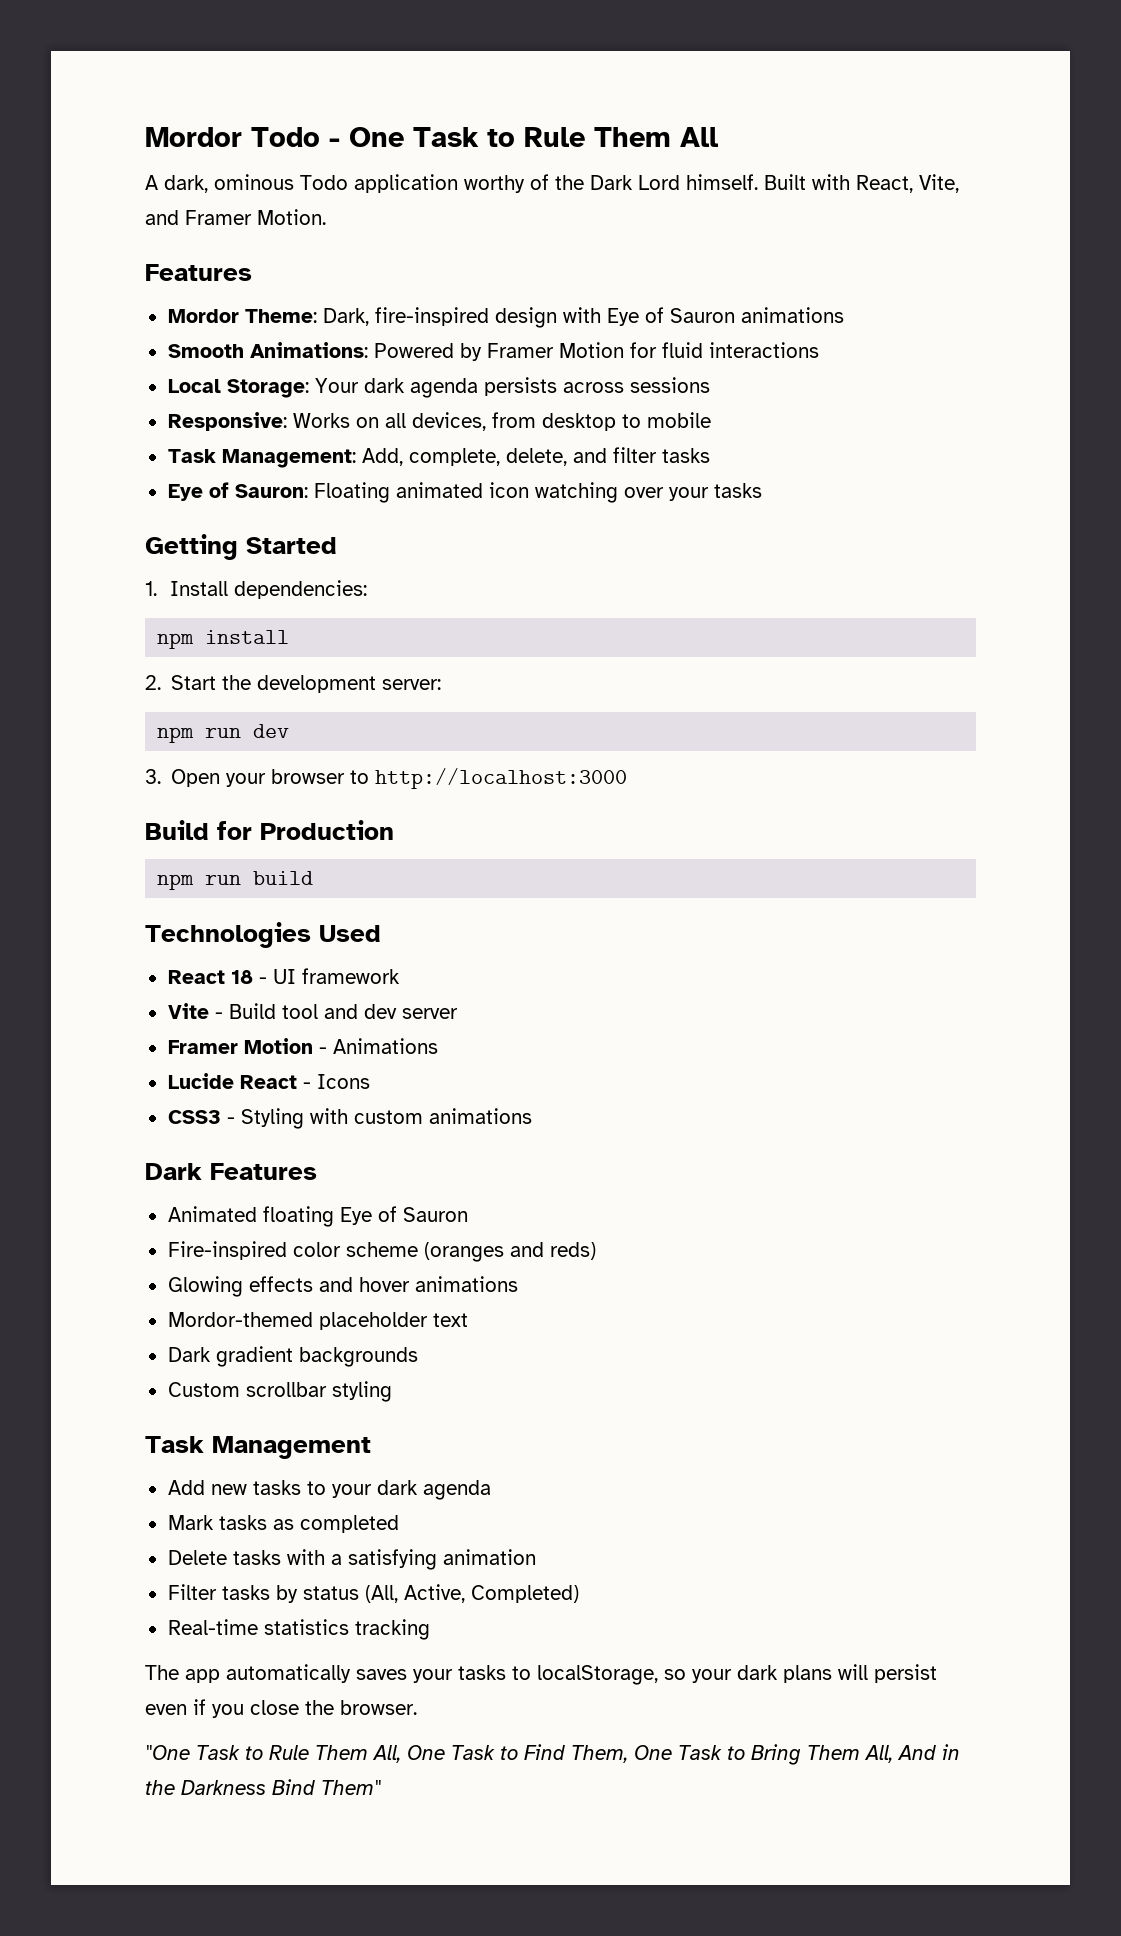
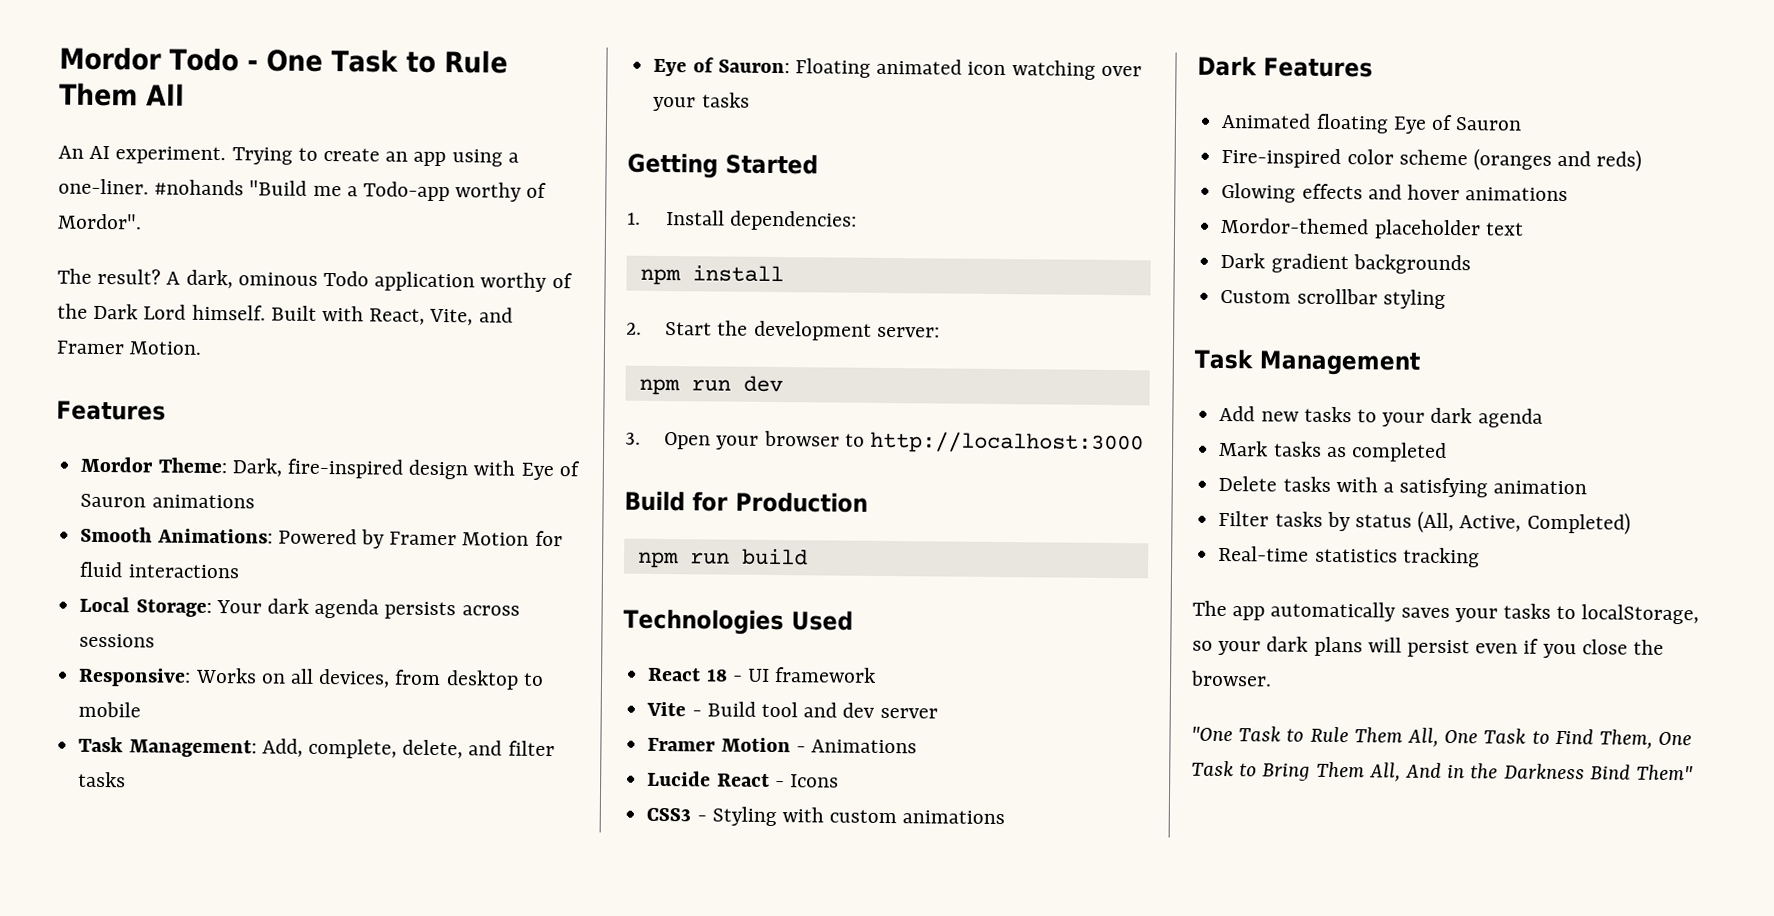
(719, 137) none -> [58,145,519,167] [58,178,548,202] [58,213,142,230] [57,268,162,285] An AI experiment. Trying to create an app using a one-liner. #nohands "Build me a Todo-app worthy of Mordor". // The result?

